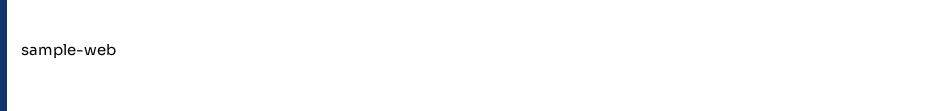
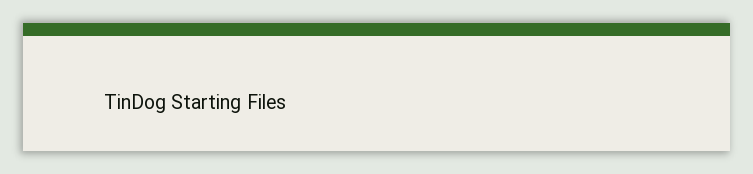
[21,44,116,58] sample-web -> [104,94,286,113] TinDog Starting Files

